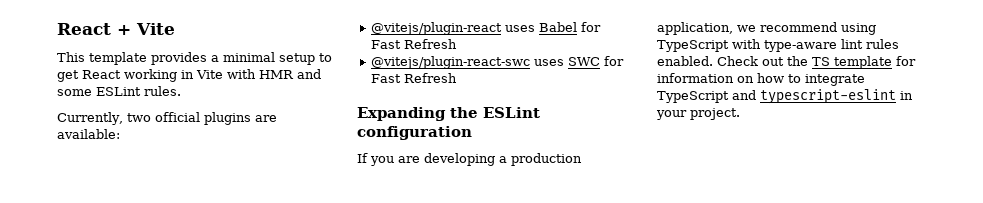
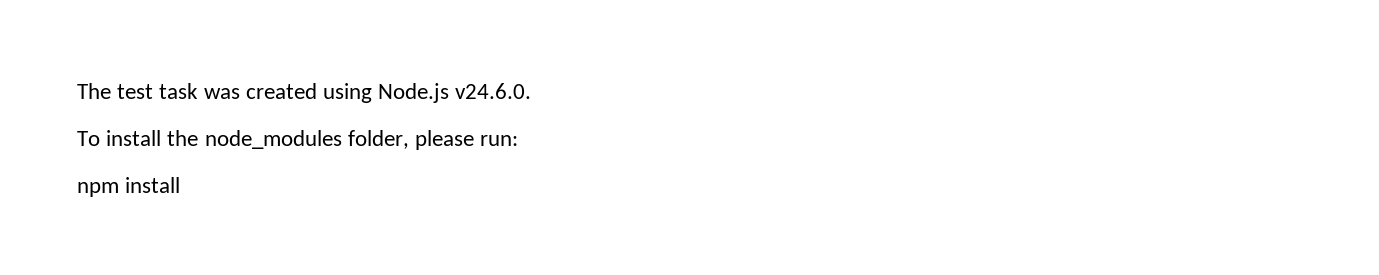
[57,23,175,35] [57,52,332,65] [57,69,321,82] [57,86,181,96] [57,112,277,125] [57,129,120,139] [371,22,602,35] [371,39,458,49] [371,56,625,69] [371,73,458,83] [357,107,540,121] [357,126,472,140] [357,153,582,166] [657,22,876,35] [657,39,899,52] [657,56,916,69] [657,73,865,86] [657,89,913,104] [656,108,740,120] React + Vite // This template provides a minimal setup to get React working in Vite with HMR and some ESLint rules. // Currently, two official plugins are available: // @vitejs/plugin-react uses Babel for Fast Refresh // @vitejs/plugin-react-swc uses SWC for Fast Refresh // Expanding the ESLint configuration // If you are developing a production application, we recommend using TypeScript with type-aware lint rules enabled. Check out the TS template for information on how to integrate TypeScript and typescript-eslint in your project. -> [77,83,532,103] [77,130,519,150] [77,177,181,197] The test task was created using Node.js v24.6.0. // To install the node_modules folder, please run: // npm install

